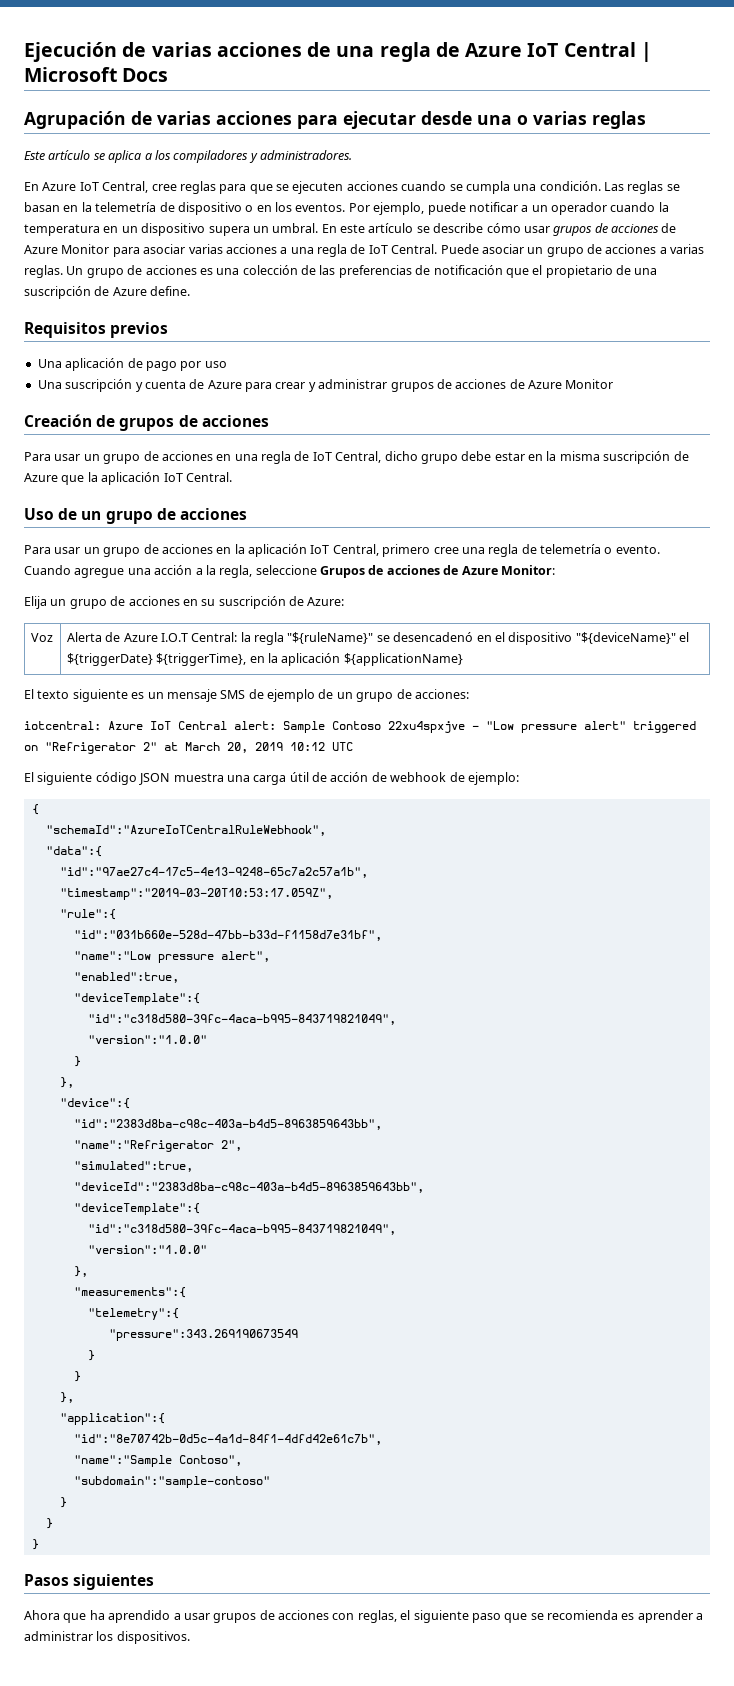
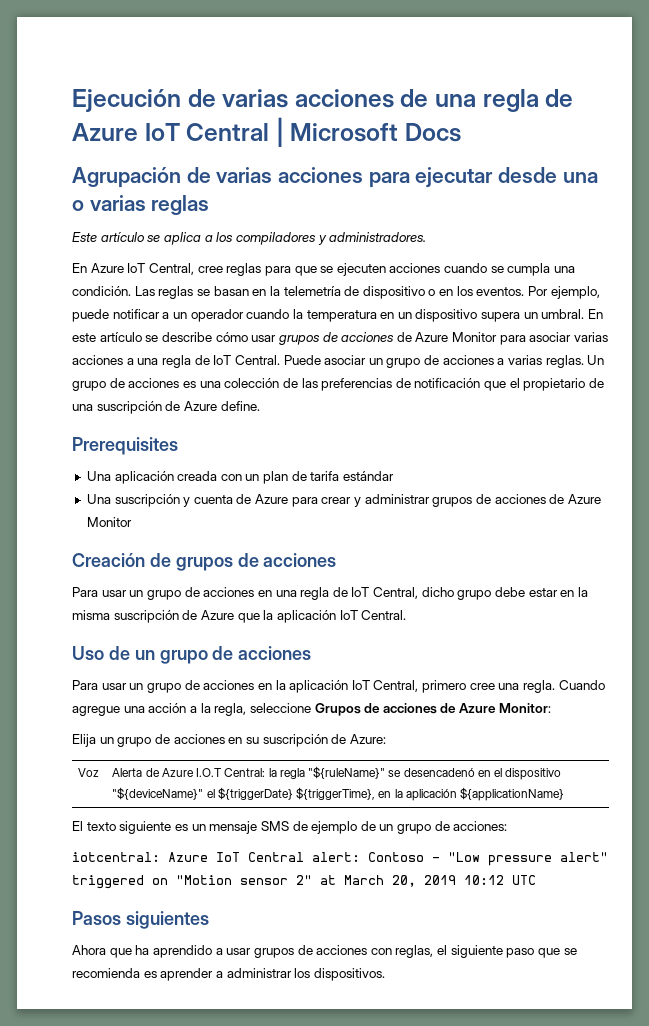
[24,322,169,338] Requisitos previos -> [72,437,178,455] Prerequisites
[127,358,227,371] de pago por uso -> [177,471,395,484] creada con un plan de tarifa estándar
[488,544,660,557] regla de telemetría o evento. -> [523,680,556,693] regla.
[283,721,465,733] Sample Contoso 22xu4spxjve -> [368,852,424,862] Contoso
[45,742,136,754] "Refrigerator -> [176,875,288,885] "Motion sensor
[24,772,519,785] [31,804,39,815] [45,825,326,836] [45,846,102,857] [59,867,368,878] [59,888,333,900] [59,909,116,920] [73,930,382,941] [73,951,270,963] [73,972,179,983] [73,993,200,1005] [87,1014,396,1025] [87,1035,207,1044] [73,1056,81,1067] [59,1077,74,1088] [59,1098,130,1109] [73,1119,382,1130] [73,1140,242,1152] [73,1161,193,1172] [73,1182,424,1193] [73,1203,200,1215] [87,1224,396,1235] [87,1245,207,1254] [73,1266,88,1277] [73,1287,186,1298] [87,1308,179,1320] [108,1329,298,1341] [87,1350,95,1361] [73,1371,81,1382] [59,1392,74,1403] [59,1413,165,1425] [73,1434,382,1445] [73,1455,242,1467] [73,1476,270,1488] [59,1497,67,1508] [45,1518,53,1529] [31,1539,39,1550] // El siguiente código JSON muestra una carga útil de acción de webhook de ejemplo: // { // "schemaId":"AzureIoTCentralRuleWebhook", // "data":{ // "id":"97ae27c4-17c5-4e13-9248-65c7a2c57a1b", // "timestamp":"2019-03-20T10:53:17.059Z", // "rule":{ // "id":"031b660e-528d-47bb-b33d-f1158d7e31bf", // "name":"Low pressure alert", // "enabled":true, // "deviceTemplate":{ // "id":"c318d580-39fc-4aca-b995-843719821049", // "version":"1.0.0" // } // }, // "device":{ // "id":"2383d8ba-c98c-403a-b4d5-8963859643bb", // "name":"Refrigerator 2", // "simulated":true, // "deviceId":"2383d8ba-c98c-403a-b4d5-8963859643bb", // "deviceTemplate":{ // "id":"c318d580-39fc-4aca-b995-843719821049", // "version":"1.0.0" // }, // "measurements":{ // "telemetry":{ // "pressure":343.269190673549 // } // } // }, // "application":{ // "id":"8e70742b-0d5c-4a1d-84f1-4dfd42e61c7b", // "name":"Sample Contoso", // "subdomain":"sample-contoso" // } // } // } -> (536, 880) none

